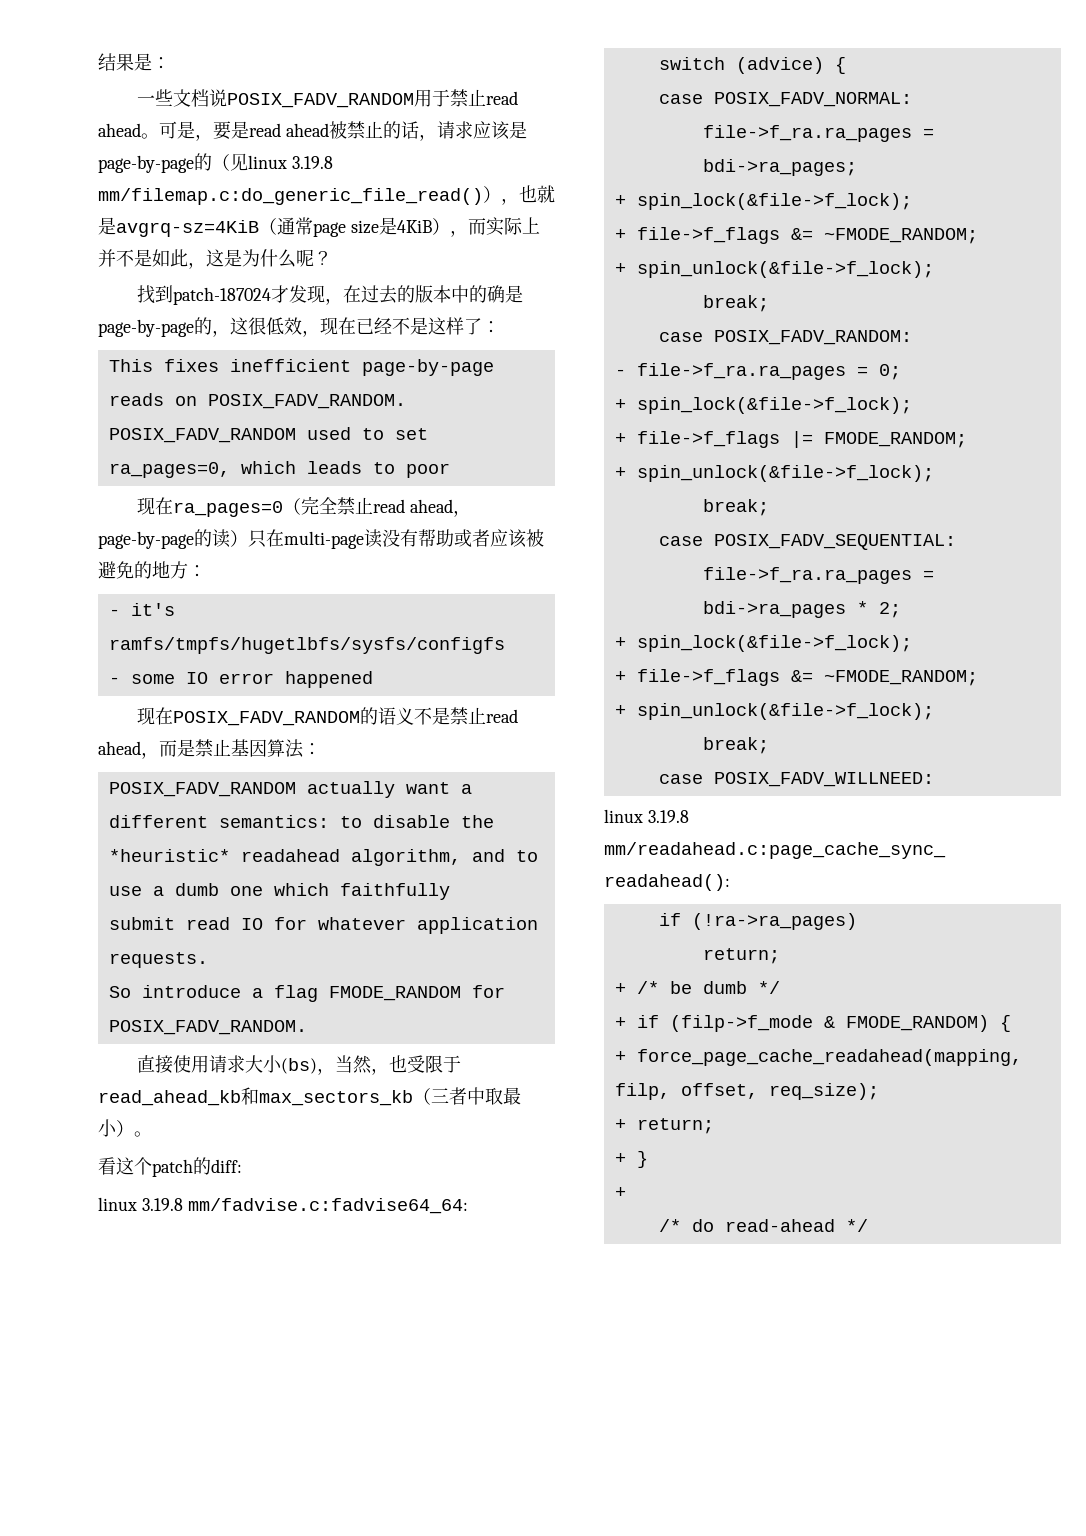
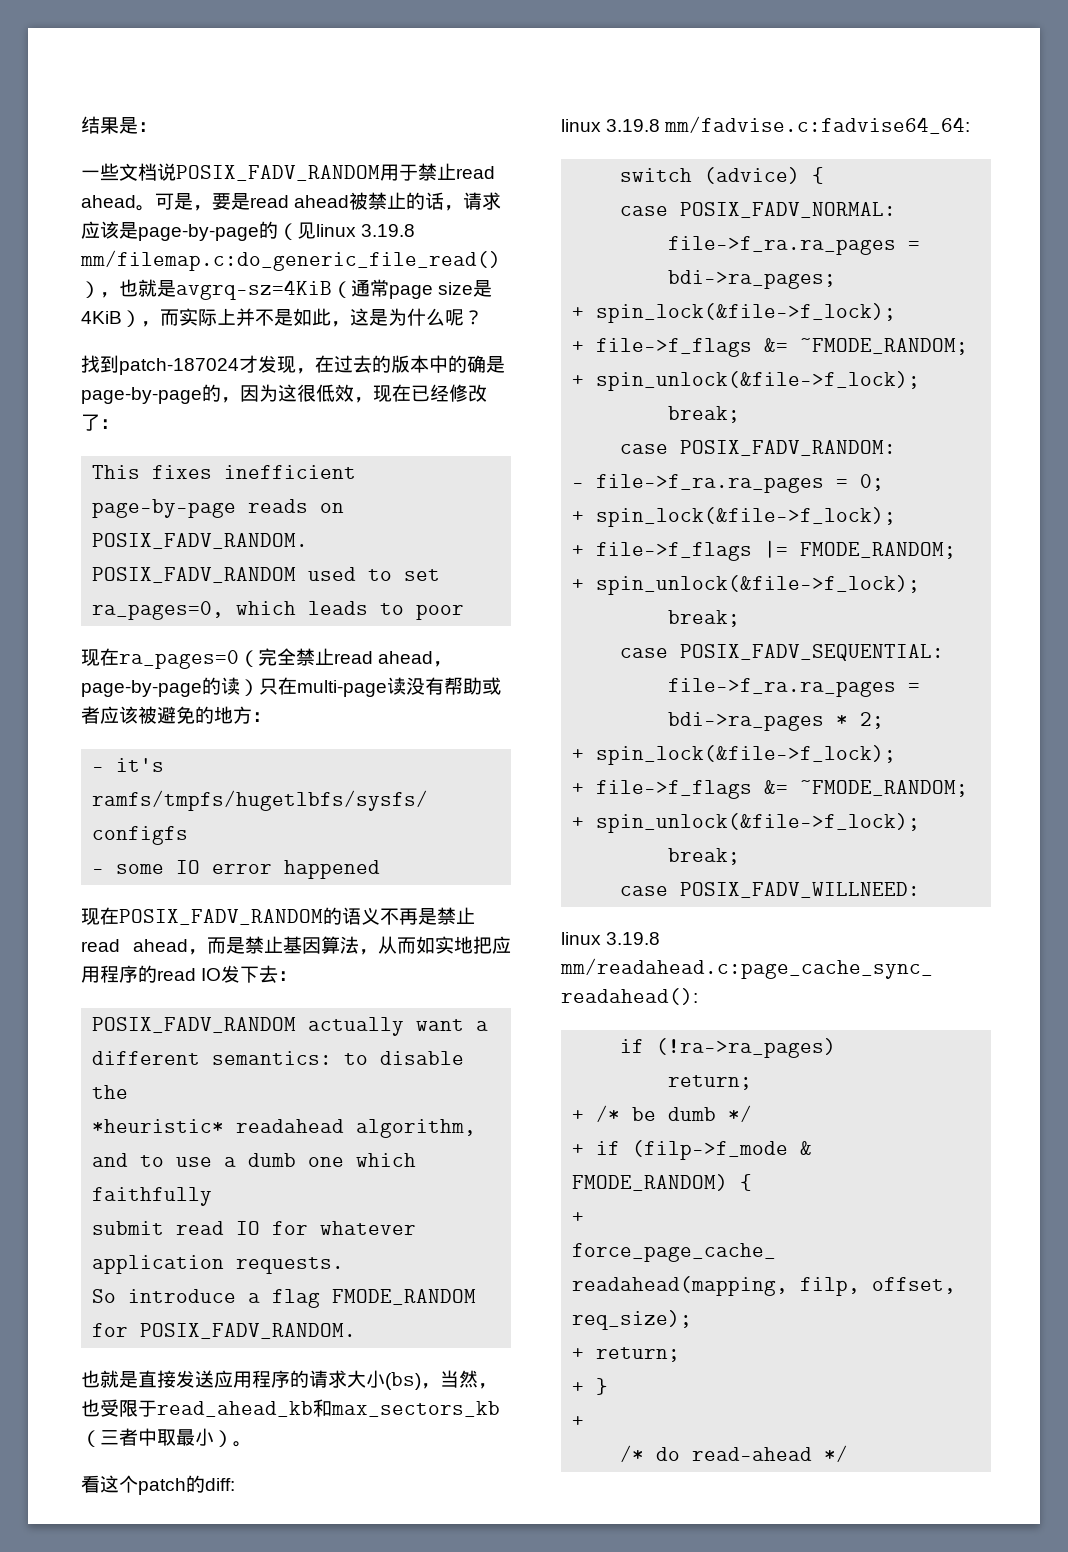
(230, 333) none -> [240,384,278,402] 因为
[392,317,464,335] 不是这样 -> [449,384,487,402] 修改
(432, 716) none -> [399,908,418,925] 再
(304, 748) none -> [359,936,511,955] [81,965,279,983] ，从而如实地把应用程序的read IO发下去
[136,1055,209,1074] 直接使用 -> [81,1370,309,1388] 也就是直接发送应用程序的

